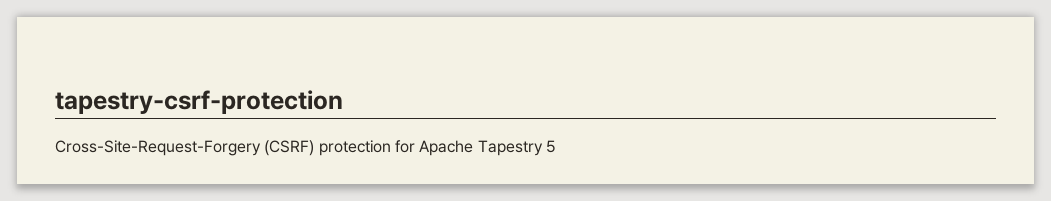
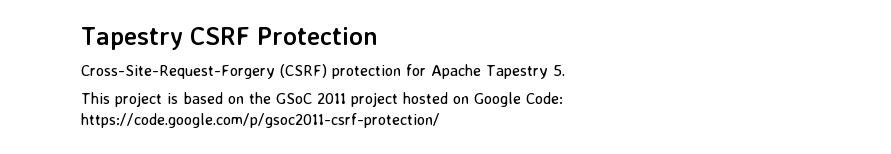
[55,90,343,114] tapestry-csrf-protection -> [81,27,378,50] Tapestry CSRF Protection
[545,140,556,153] 5 -> [552,65,565,76] [81,92,563,107] [81,113,440,128] 5. // This project is based on the GSoC 2011 project hosted on Google Code: https://code.google.com/p/gsoc2011-csrf-protection/

